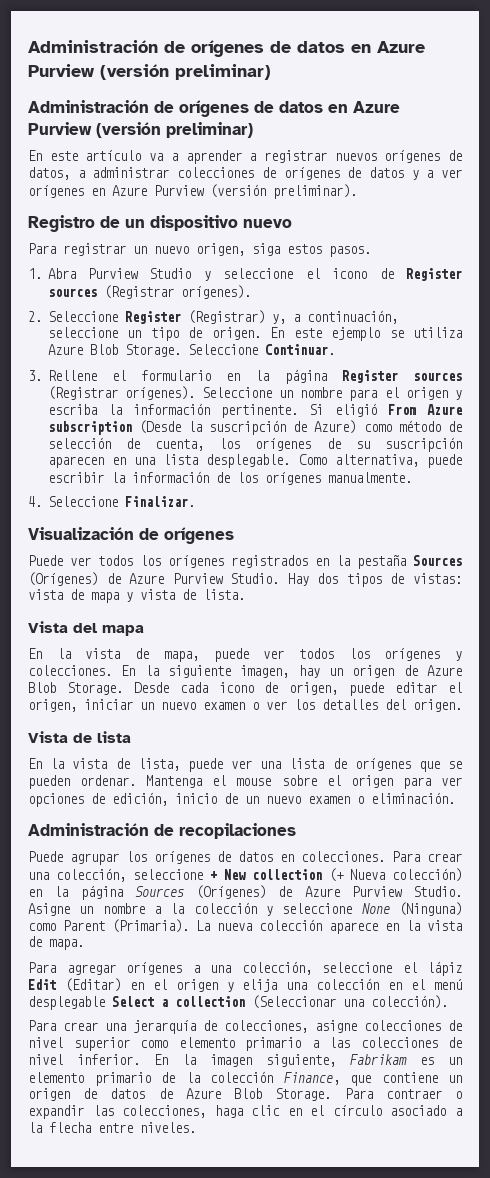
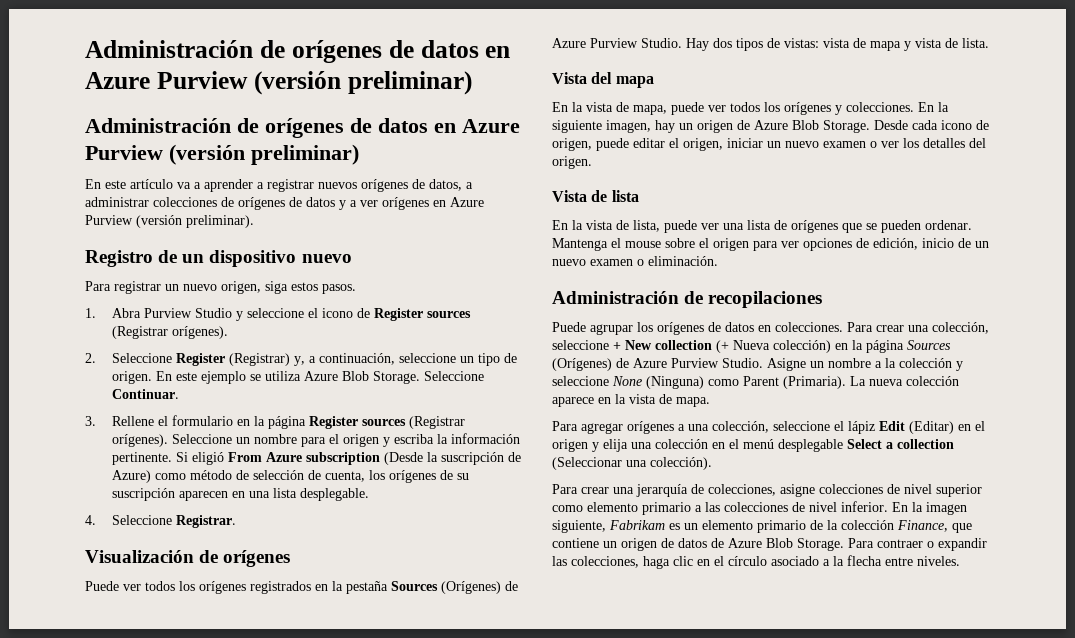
[298,454,463,468] [47,471,412,485] Como alternativa, puede escribir la información de los orígenes manualmente. -> (370, 494) none
[124,496,195,507] Finalizar. -> [176,515,237,528] Registrar.

